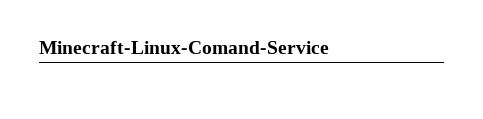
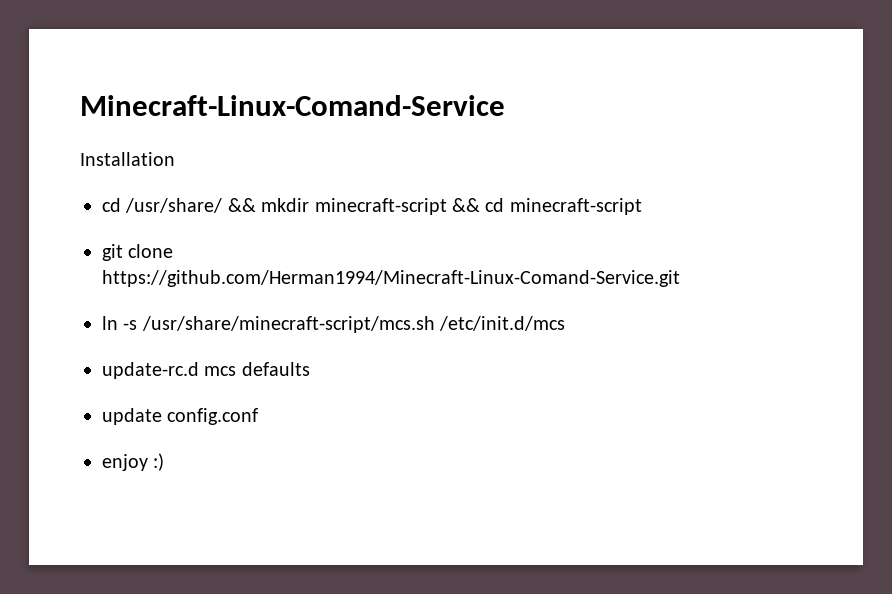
(329, 47) none -> [80,152,175,166] [102,198,642,215] [102,244,174,261] [102,270,680,287] [102,316,566,333] [102,362,310,379] [102,408,259,425] [102,453,165,471] // Installation // cd /usr/share/ && mkdir minecraft-script && cd minecraft-script // git clone https://github.com/Herman1994/Minecraft-Linux-Comand-Service.git // ln -s /usr/share/minecraft-script/mcs.sh /etc/init.d/mcs // update-rc.d mcs defaults // update config.conf // enjoy :)

